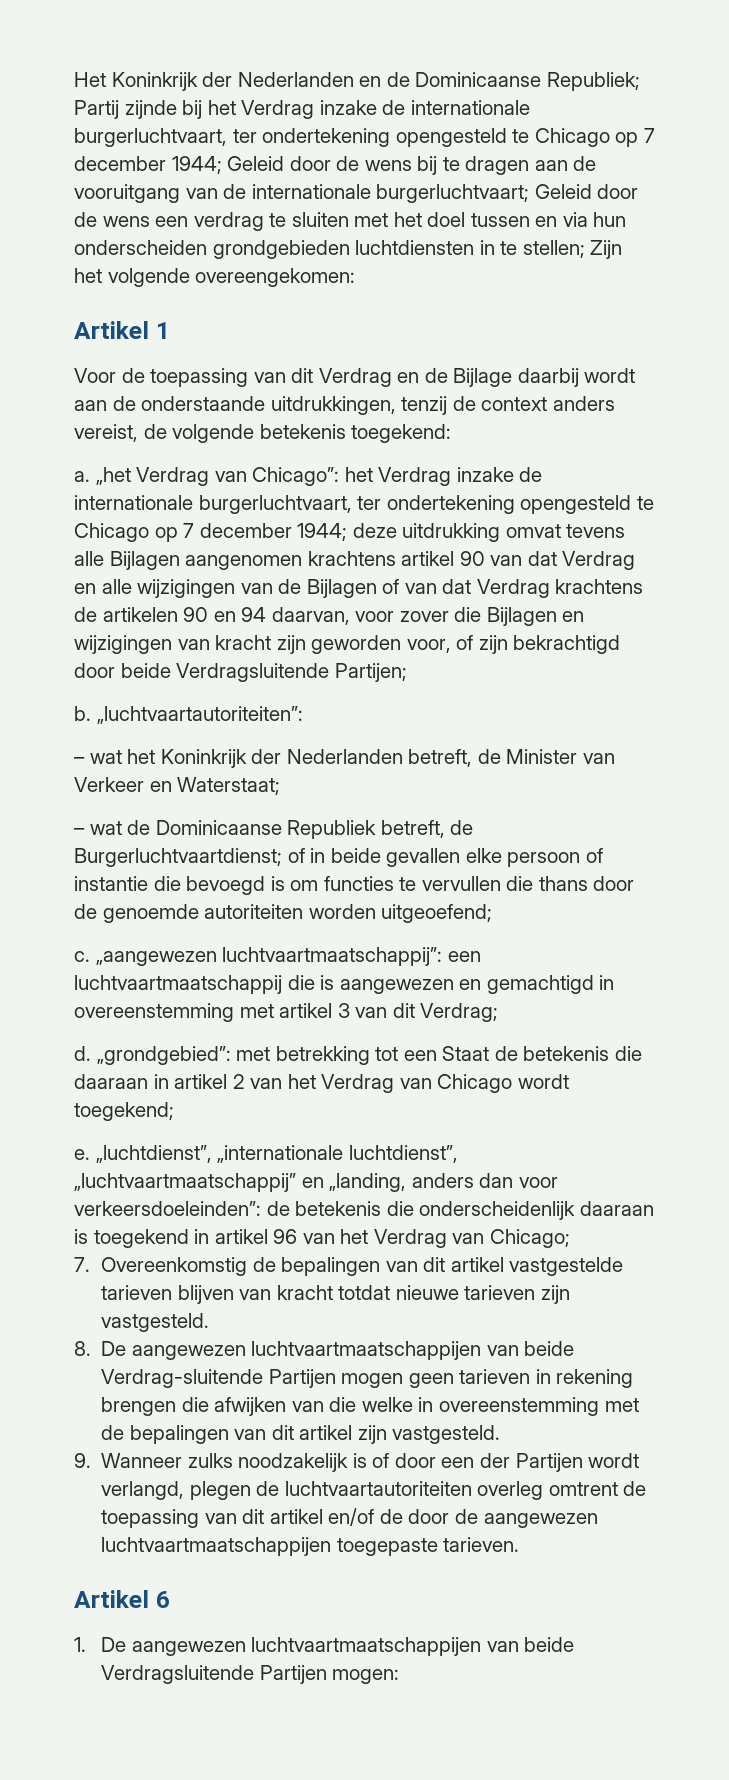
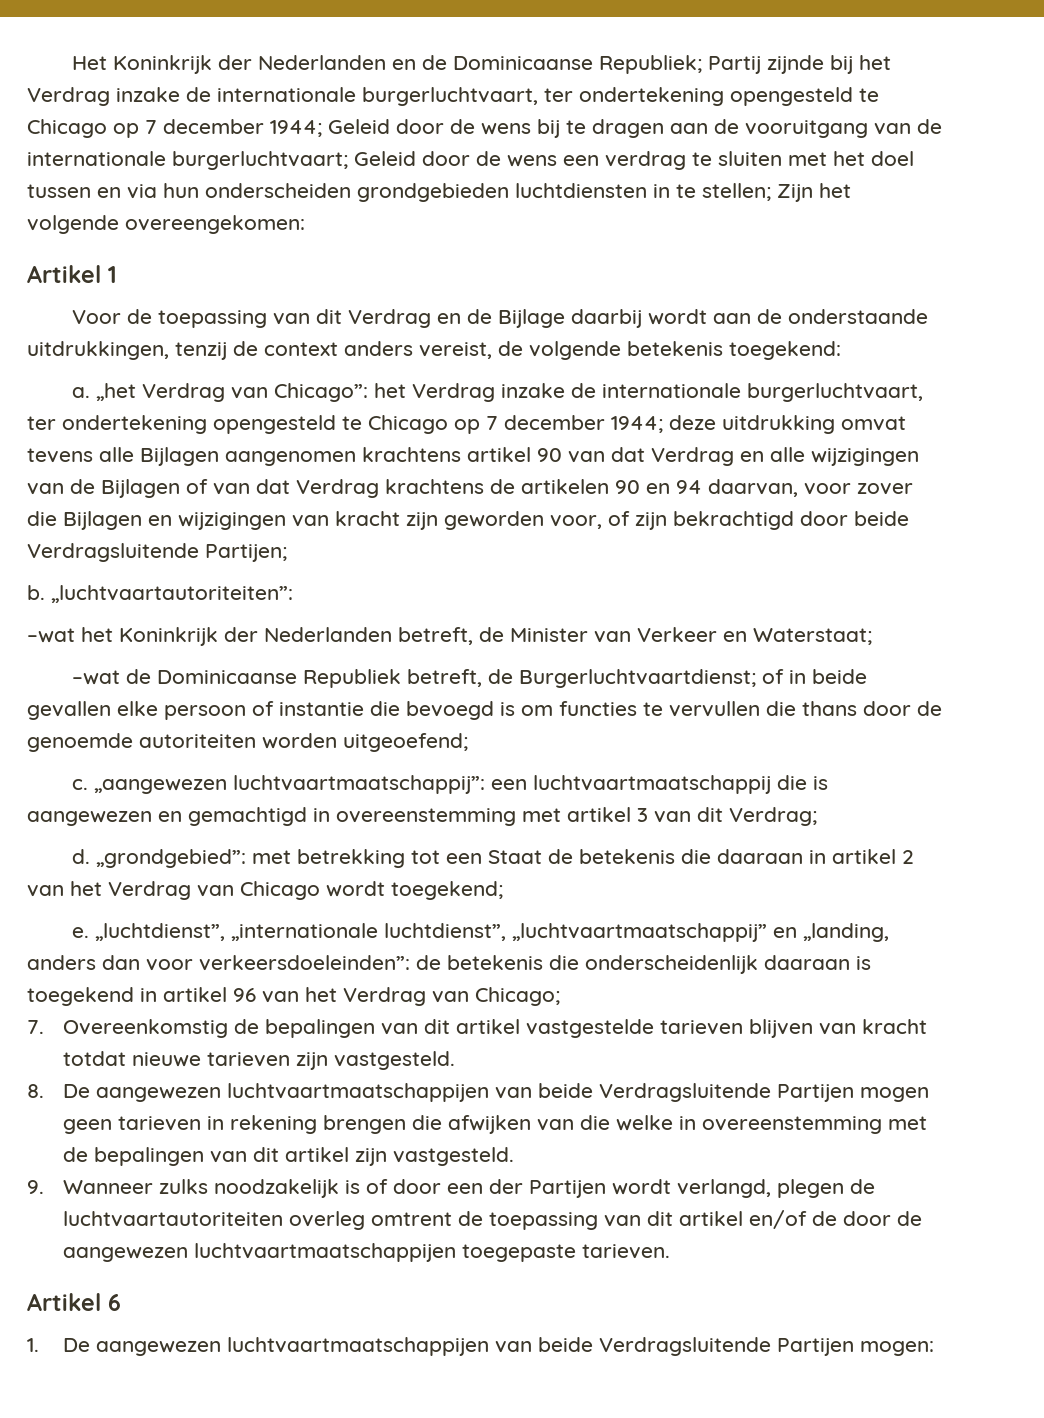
[74,750,122,764] – wat -> [27,628,75,643] –wat
[74,821,122,835] – wat -> [72,670,121,685] –wat
[101,1369,264,1388] Verdrag-sluitende -> [598,1083,771,1102] Verdragsluitende

